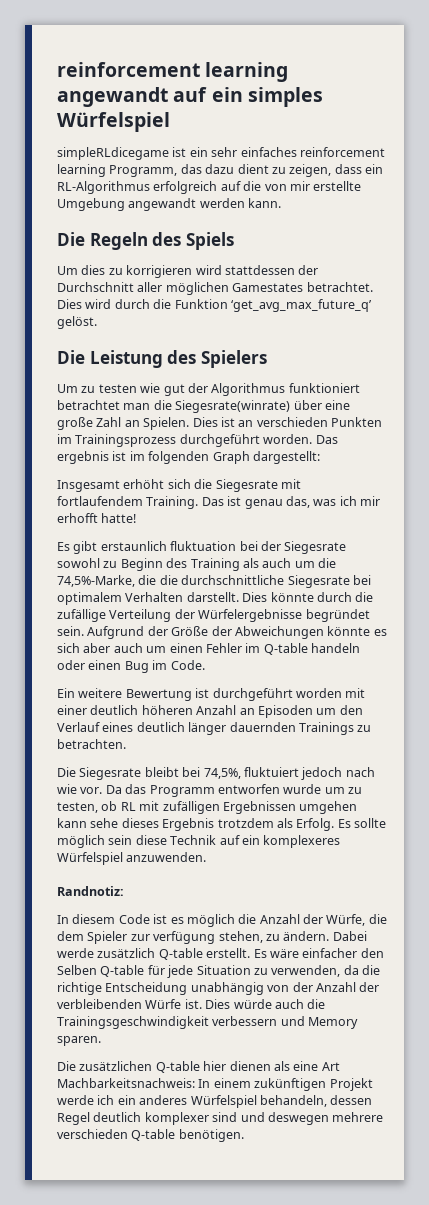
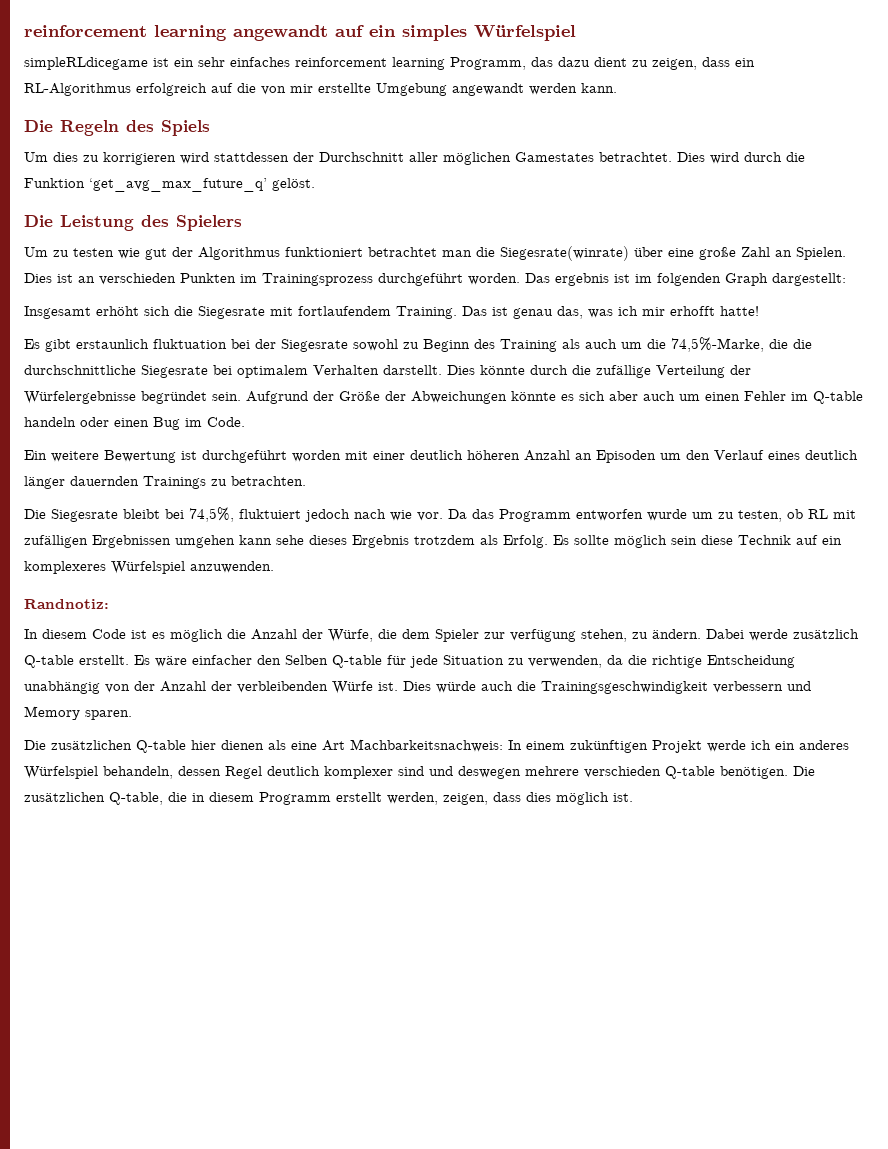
(244, 1135) none -> [793,766,815,776] [24,792,633,805] Die zusätzlichen Q-table, die in diesem Programm erstellt werden, zeigen, dass dies möglich ist.

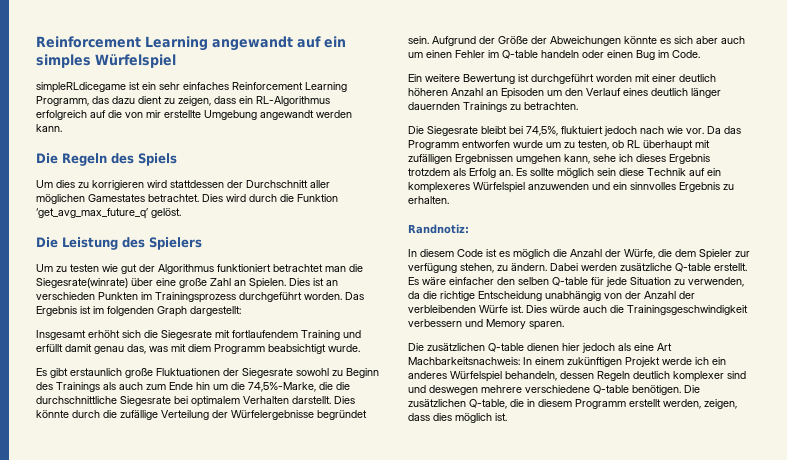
[24,25,227,41] reinforcement learning -> [36,36,208,51] Reinforcement Learning
[295,57,445,70] reinforcement learning -> [232,82,347,92] Reinforcement Learning
[555,273,609,286] ergebnis -> [36,306,77,316] Ergebnis
[396,306,759,319] Training. Das ist genau das, was ich mir erhofft hatte! -> [301,330,361,340] [36,344,360,354] Training und erfüllt damit genau das, was mit diem Programm beabsichtigt wurde.
[153,339,250,349] fluktuation bei -> [125,368,220,378] große Fluktuationen
[500,339,557,352] Training -> [56,382,100,392] Trainings
(617, 344) none -> [146,382,210,390] zum Ende hin
(828, 514) none -> [643,140,693,151] überhaupt
[239,535,304,545] kann sehe -> [564,154,633,164] kann, sehe ich
[503,535,548,548] Erfolg. -> [469,168,513,178] Erfolg an.
[190,561,274,573] anzuwenden. -> [528,182,734,192] [408,196,449,204] anzuwenden und ein sinnvolles Ergebnis zu erhalten.
[749,629,859,641] werde zusätzlich -> [581,263,672,271] werden zusätzliche
[285,655,328,665] Selben -> [518,277,549,285] selben
[191,740,264,750] hier dienen -> [527,343,615,353] dienen hier jedoch
[225,766,262,779] Regel -> [597,371,630,381] Regeln
[584,766,661,778] verschieden -> [525,385,590,393] verschiedene

